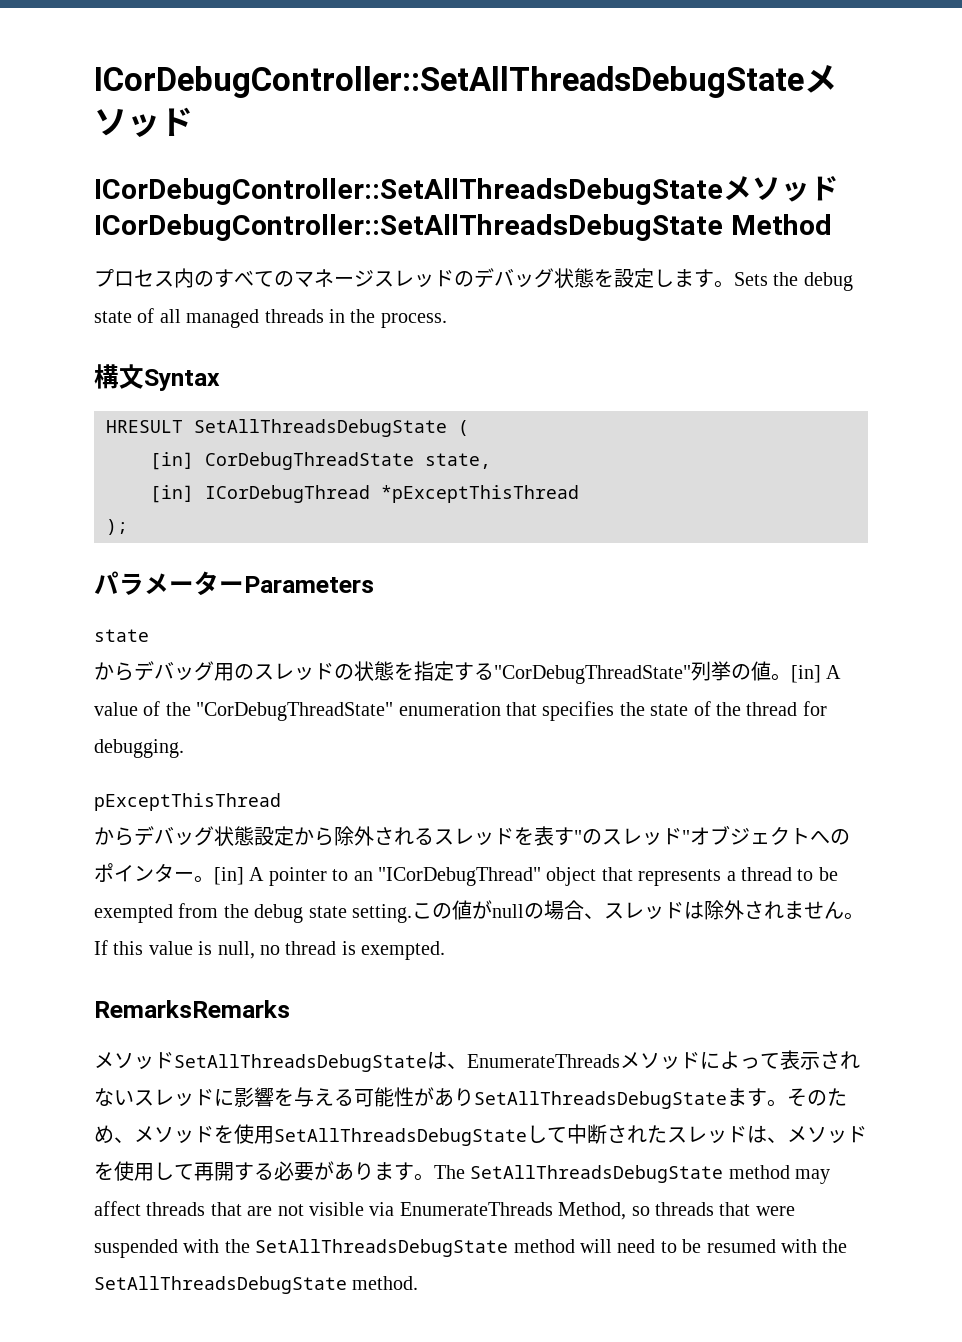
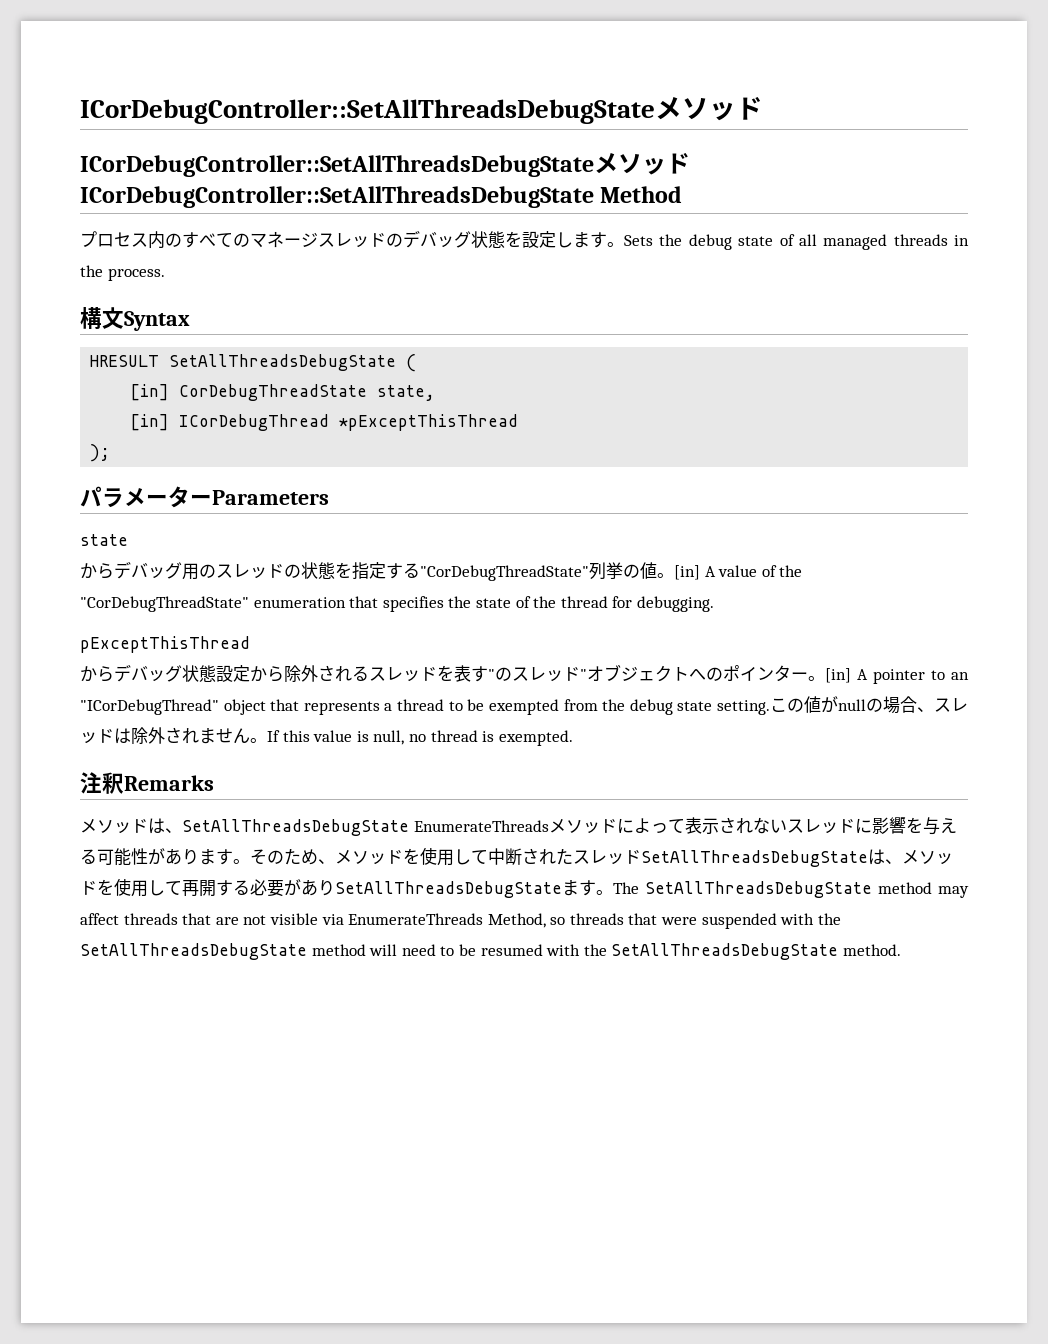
[94,1000,290,1018] [94,1051,467,1072] RemarksRemarks // メソッドSetAllThreadsDebugStateは、 -> [80,772,214,794] [80,818,409,836] 注釈Remarks // メソッドは、SetAllThreadsDebugState
[474,1091,727,1109] SetAllThreadsDebugState -> (199, 857) none
[274,1128,527,1146] SetAllThreadsDebugState -> (454, 857) none
(747, 1134) none -> [641,850,868,867] SetAllThreadsDebugState
(374, 1171) none -> [335,881,562,898] SetAllThreadsDebugState

